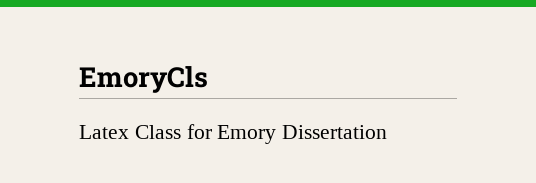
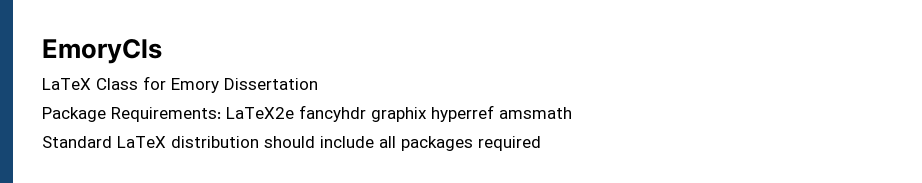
[79,125,129,139] Latex -> [42,78,91,90] LaTeX
(388, 132) none -> [42,105,572,122] [42,136,541,151] // Package Requirements: LaTeX2e fancyhdr graphix hyperref amsmath // Standard LaTeX distribution should include all packages required

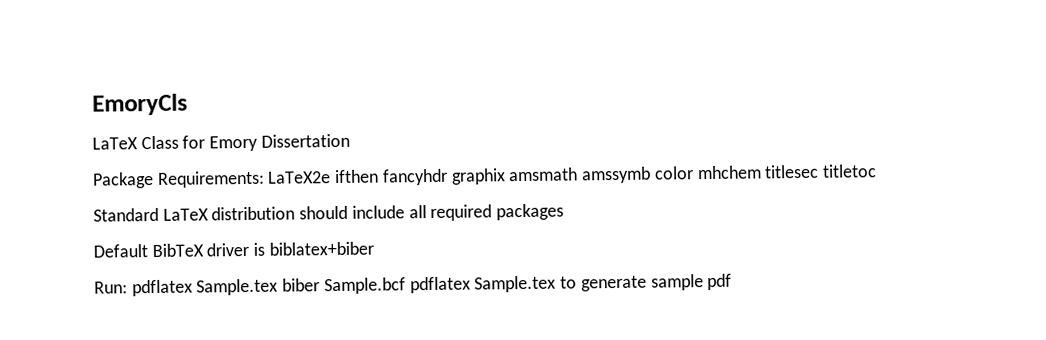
(294, 113) none -> [334,169,380,184] ifthen
[431,105,494,122] hyperref -> (506, 176) none
(572, 113) none -> [581,164,877,184] amssymb color mhchem titlesec titletoc
(396, 142) none -> [430,204,493,222] required
[478,136,541,151] required -> [93,241,374,258] [94,273,733,297] // Default BibTeX driver is biblatex+biber // Run: pdflatex Sample.tex biber Sample.bcf pdflatex Sample.tex to generate sample pdf

